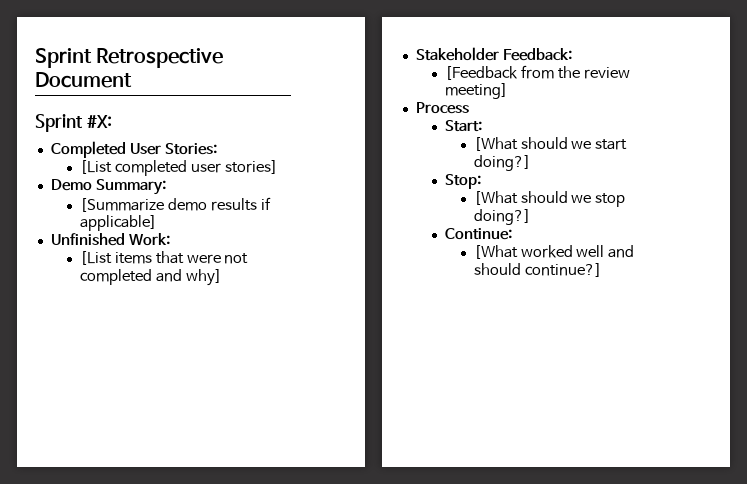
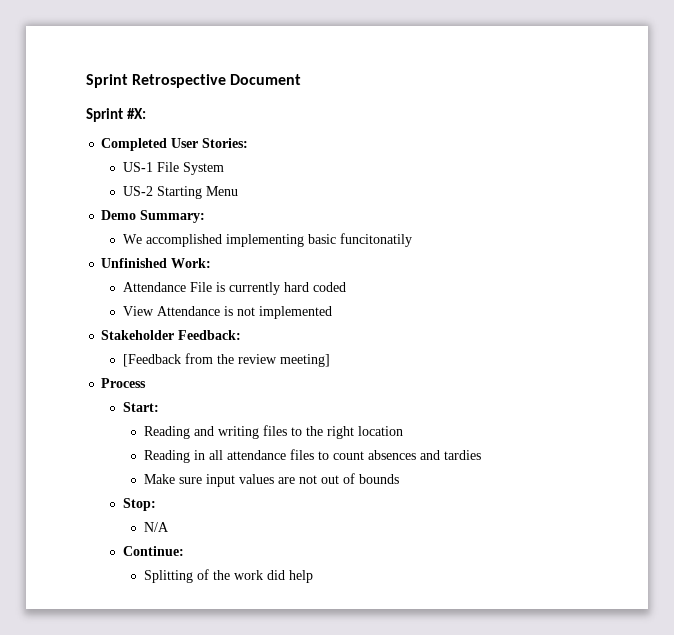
[79,160,278,176] [50,179,166,195] [79,197,271,212] [79,215,157,231] [50,233,170,246] [79,251,249,265] [79,269,222,286] [List completed user stories] // Demo Summary: // [Summarize demo results if applicable] // Unfinished Work: // [List items that were not completed and why] -> [122,162,224,175] [122,186,238,199] [101,210,206,223] [122,233,412,247] [101,258,212,268] [122,282,346,295] [122,306,332,319] US-1 File System // US-2 Starting Menu // Demo Summary: // We accomplished implementing basic funcitonatily // Unfinished Work: // Attendance File is currently hard coded // View Attendance is not implemented
[473,137,628,151] [473,155,531,171] [444,174,481,189] [473,191,626,207] [473,209,531,225] [444,228,512,240] [473,245,635,259] [473,263,602,277] [What should we start doing?] // Stop: // [What should we stop doing?] // Continue: // [What worked well and should continue?] -> [143,425,403,439] [143,449,481,463] [143,473,399,487] [122,498,156,511] [143,522,169,532] [122,546,184,556] [143,569,313,583] Reading and writing files to the right location // Reading in all attendance files to count absences and tardies // Make sure input values are not out of bounds // Stop: // N/A // Continue: // Splitting of the work did help

